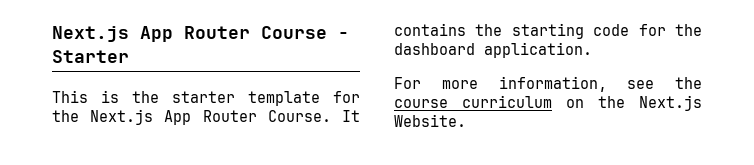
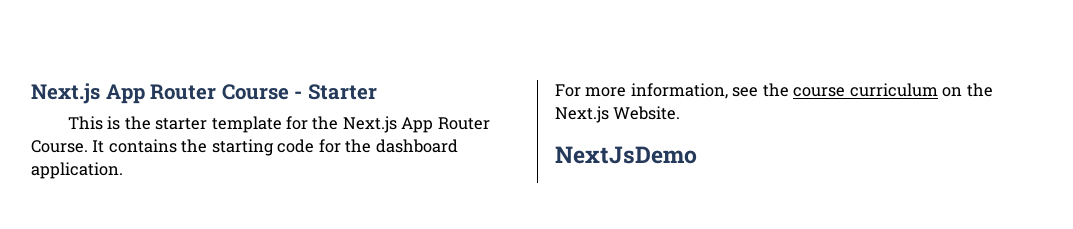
(466, 120) none -> [555,146,697,164] // NextJsDemo

